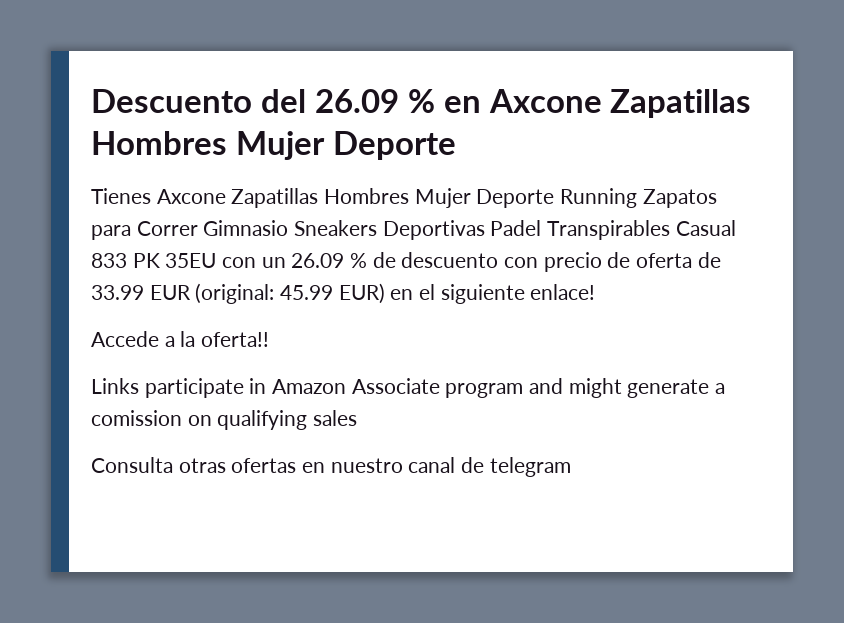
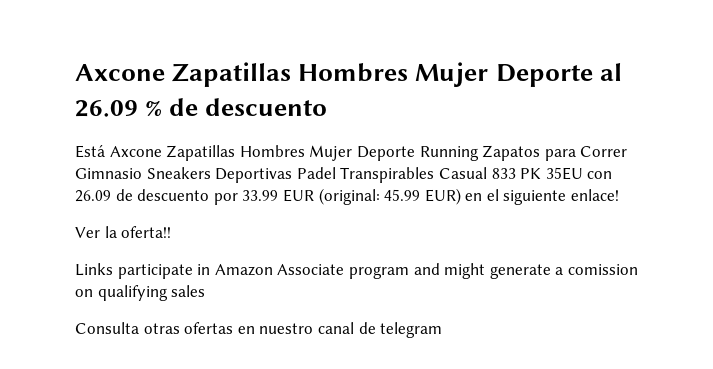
[91,89,752,118] [91,131,456,160] [91,188,151,204] Descuento del 26.09 % en Axcone Zapatillas Hombres Mujer Deporte // Tienes -> [75,62,622,87] [75,98,328,117] [75,145,105,158] Axcone Zapatillas Hombres Mujer Deporte al 26.09 % de descuento // Está
[261,252,721,272] un 26.09 % de descuento con precio de oferta de -> [75,189,238,205] 26.09 de descuento por
[91,331,175,347] Accede a -> [75,227,100,238] Ver

